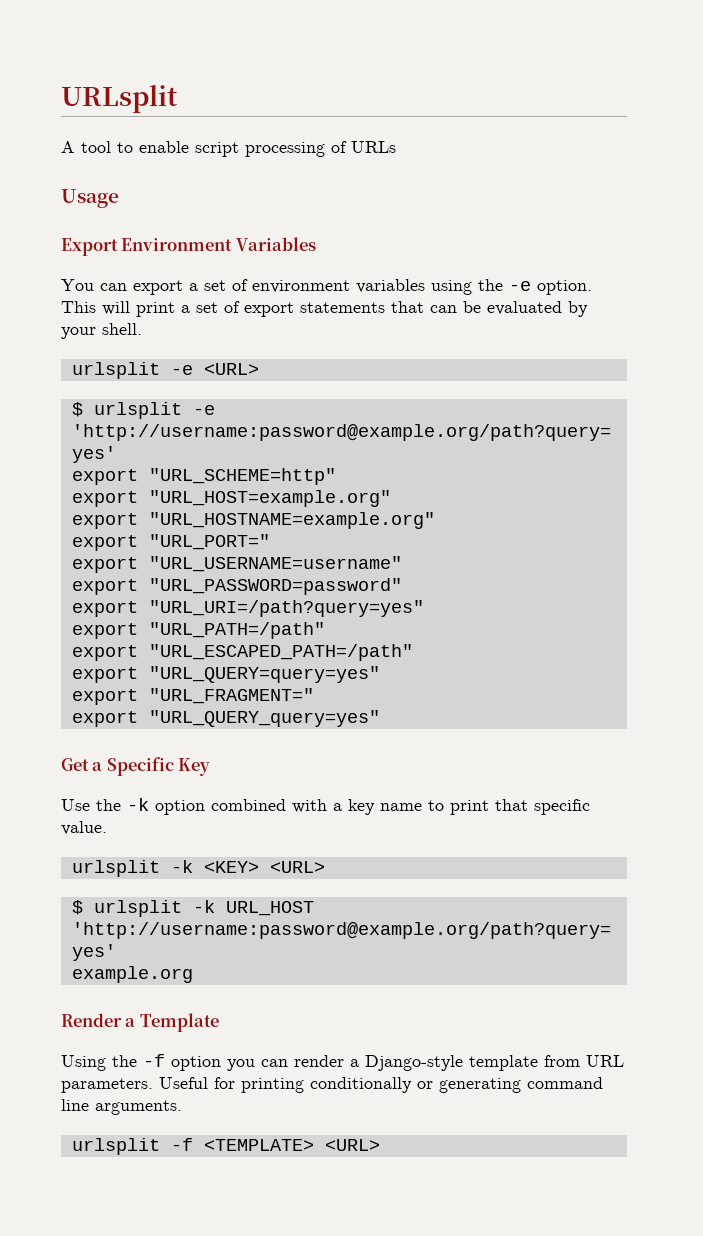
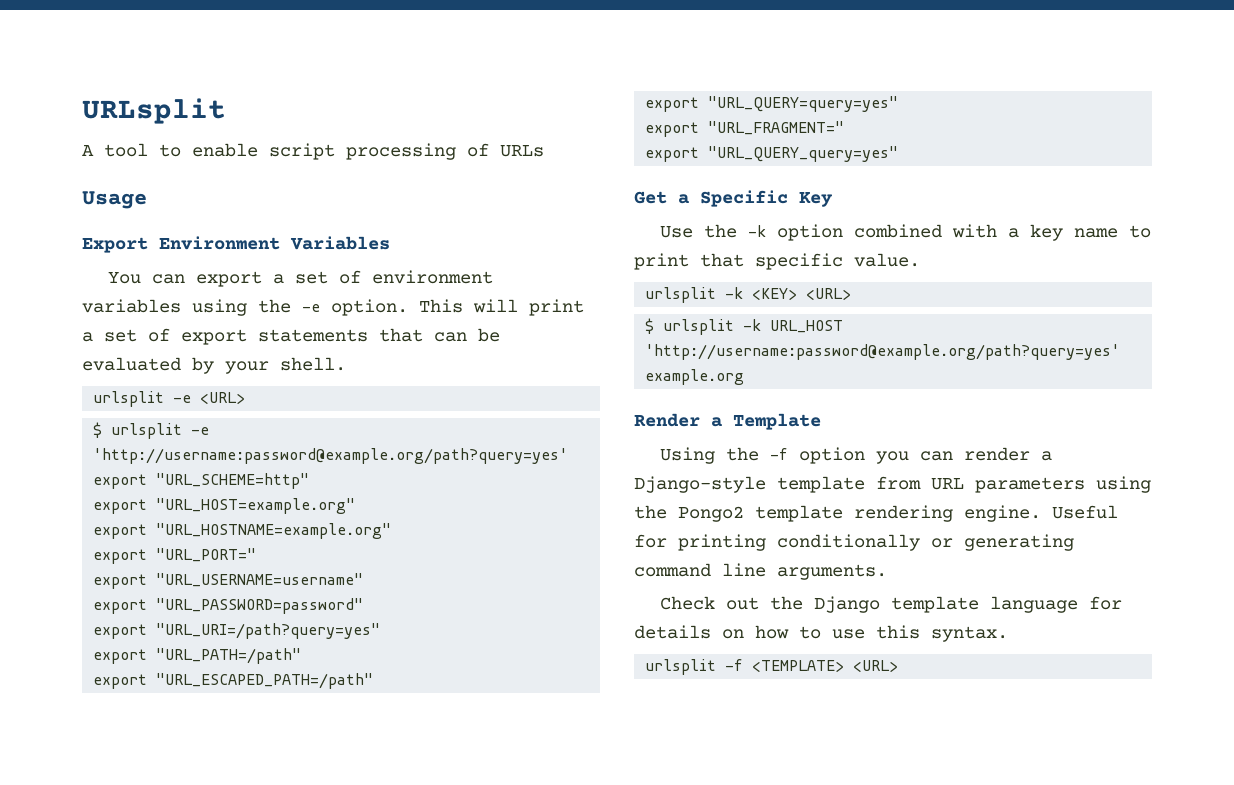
[61,1078,153,1093] parameters. -> [975,476,1151,493] [634,505,1041,522] parameters using the Pongo2 template rendering engine.
(182, 1107) none -> [660,596,1123,613] [634,625,1008,642] // Check out the Django template language for details on how to use this syntax.

